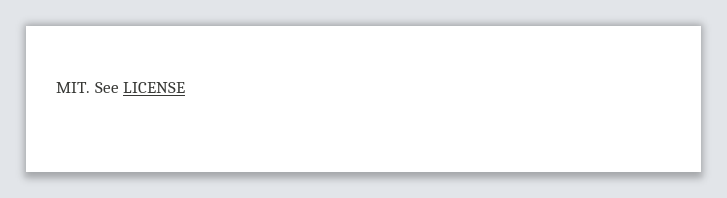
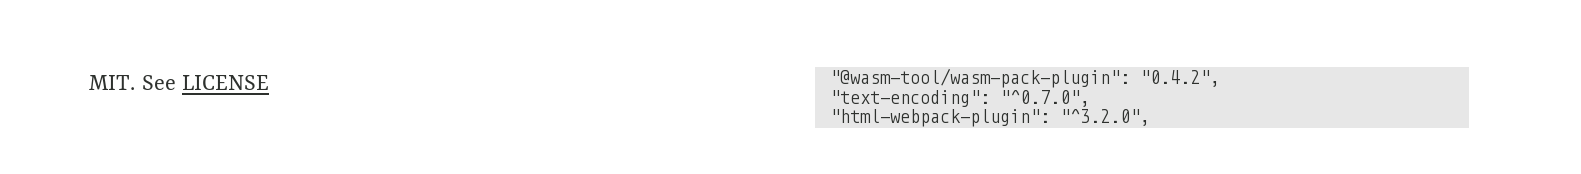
(186, 87) none -> [829,68,1220,88] [829,90,1090,107] [829,109,1150,127] // "@wasm-tool/wasm-pack-plugin": "0.4.2", // "text-encoding": "^0.7.0", // "html-webpack-plugin": "^3.2.0",

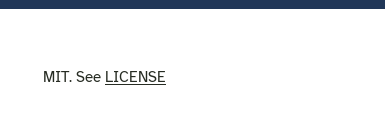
[829,68,1220,88] [829,90,1090,107] [829,109,1150,127] // "@wasm-tool/wasm-pack-plugin": "0.4.2", // "text-encoding": "^0.7.0", // "html-webpack-plugin": "^3.2.0", -> (166, 76) none

